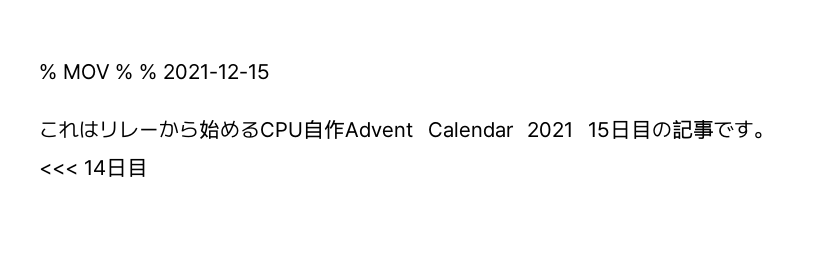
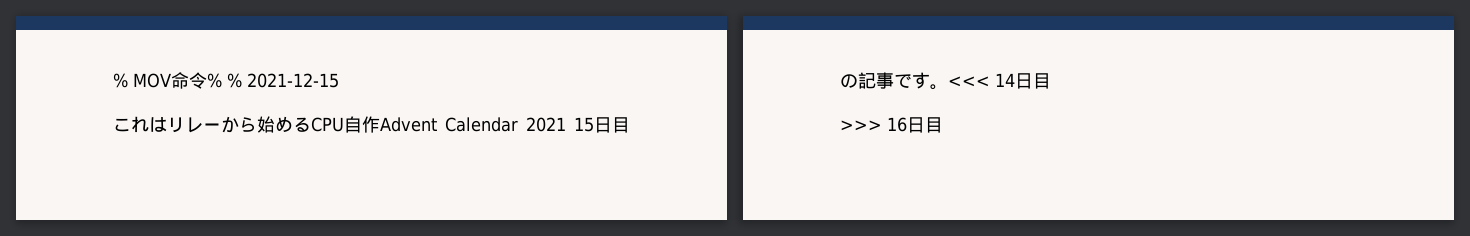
(110, 71) none -> [171,72,207,89] 命令
(148, 167) none -> [840,117,943,133] // >>> 16日目

